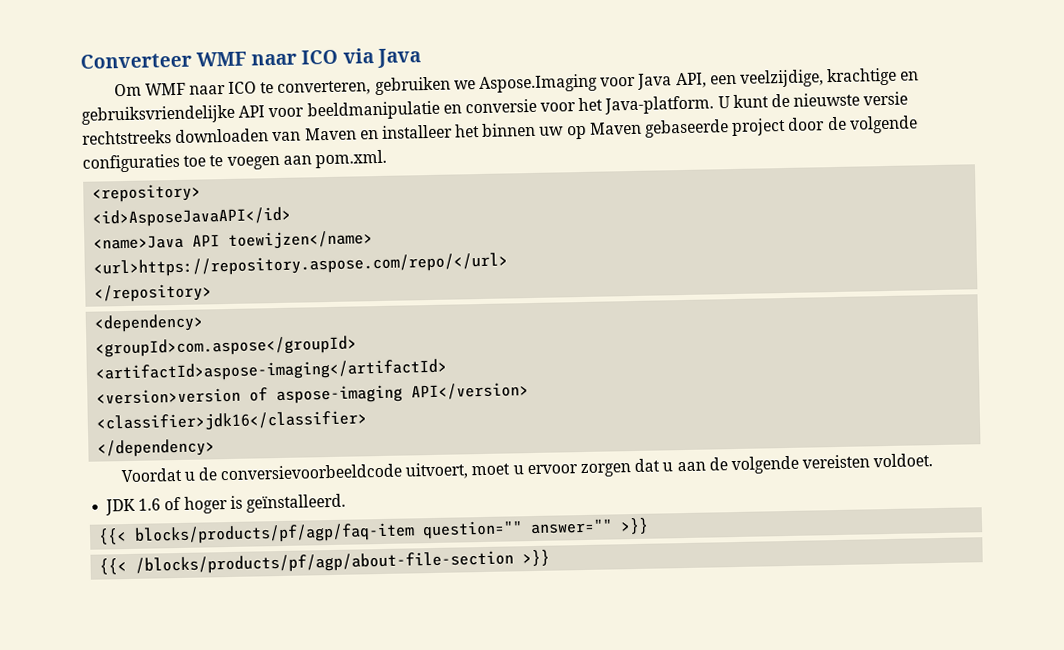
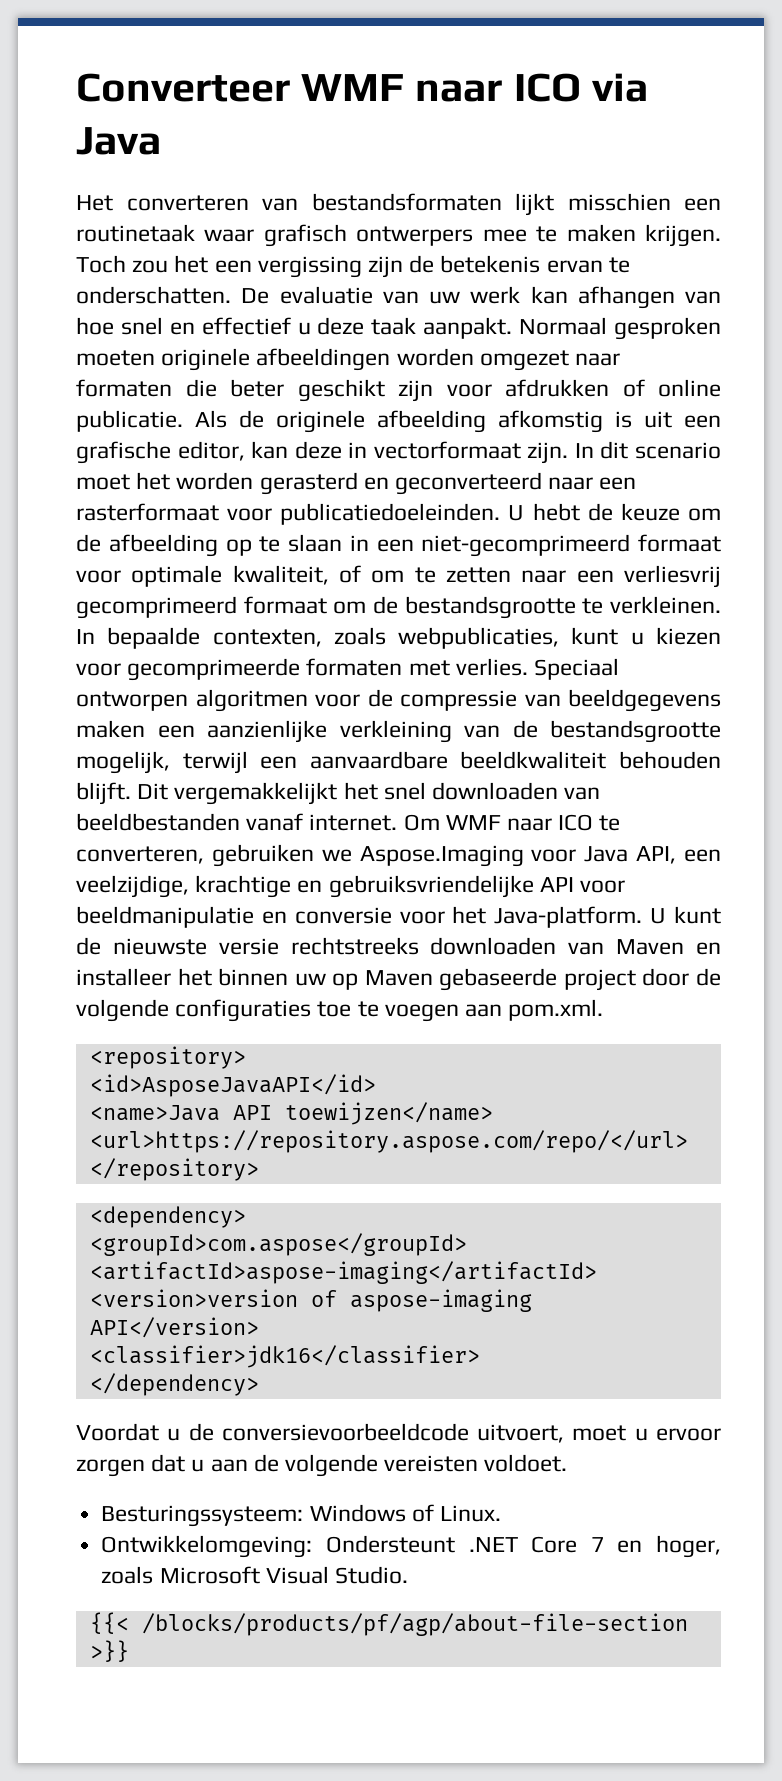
(421, 58) none -> [76,193,721,216] [76,224,722,247] [76,255,630,278] [76,286,721,309] [76,317,722,340] [76,348,621,371] [76,379,721,402] [76,410,721,433] [76,441,721,464] [76,472,637,495] [76,503,721,525] [76,534,721,557] [76,565,721,588] [76,596,721,619] [76,627,721,649] [76,658,620,681] [76,689,721,712] [76,720,721,743] [76,751,721,774] [76,782,601,805] [76,813,398,831] Het converteren van bestandsformaten lijkt misschien een routinetaak waar grafisch ontwerpers mee te maken krijgen. Toch zou het een vergissing zijn de betekenis ervan te onderschatten. De evaluatie van uw werk kan afhangen van hoe snel en effectief u deze taak aanpakt. Normaal gesproken moeten originele afbeeldingen worden omgezet naar formaten die beter geschikt zijn voor afdrukken of online publicatie. Als de originele afbeelding afkomstig is uit een grafische editor, kan deze in vectorformaat zijn. In dit scenario moet het worden gerasterd en geconverteerd naar een rasterformaat voor publicatiedoeleinden. U hebt de keuze om de afbeelding op te slaan in een niet-gecomprimeerd formaat voor optimale kwaliteit, of om te zetten naar een verliesvrij gecomprimeerd formaat om de bestandsgrootte te verkleinen. In bepaalde contexten, zoals webpublicaties, kunt u kiezen voor gecomprimeerde formaten met verlies. Speciaal ontworpen algoritmen voor de compressie van beeldgegevens maken een aanzienlijke verkleining van de bestandsgrootte mogelijk, terwijl een aanvaardbare beeldkwaliteit behouden blijft. Dit vergemakkelijkt het snel downloaden van beeldbestanden vanaf internet.
[105,493,346,516] [98,517,650,545] JDK 1.6 of hoger is geïnstalleerd. // {{< blocks/products/pf/agp/faq-item question="" answer="" >}} -> [101,1504,501,1527] [101,1535,722,1558] [101,1566,408,1584] Besturingssysteem: Windows of Linux. // Ontwikkelomgeving: Ondersteunt .NET Core 7 en hoger, zoals Microsoft Visual Studio.

